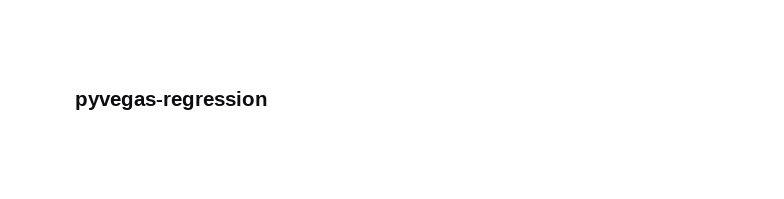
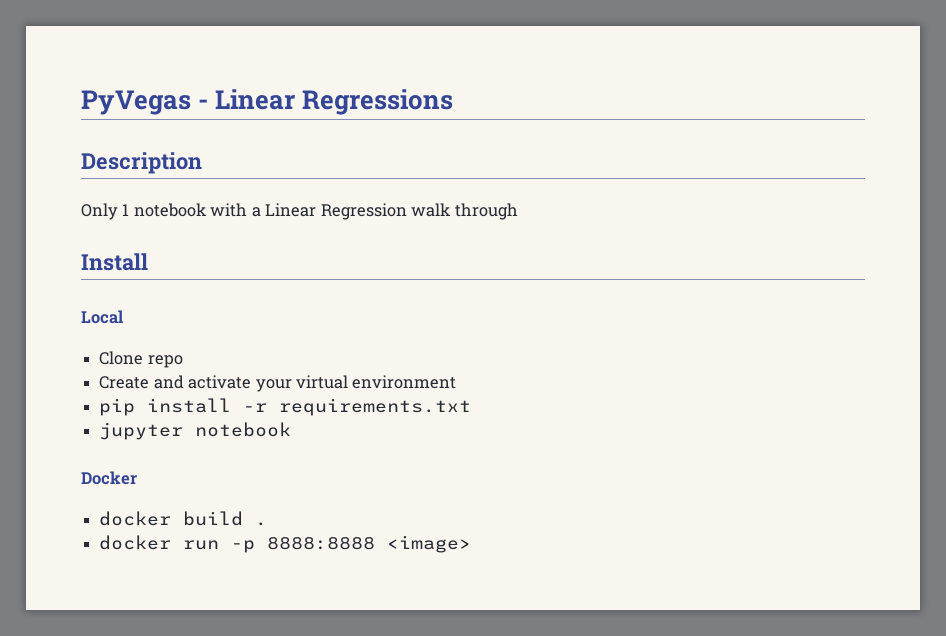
[75,91,268,110] pyvegas-regression -> [81,89,454,115] [81,152,202,174] [81,203,518,220] [81,253,148,271] [81,310,123,324] [99,351,183,368] [99,375,457,392] [99,398,472,416] [99,422,292,440] [81,471,137,485] [99,511,268,526] [99,535,472,553] PyVegas - Linear Regressions // Description // Only 1 notebook with a Linear Regression walk through // Install // Local // Clone repo // Create and activate your virtual environment // pip install -r requirements.txt // jupyter notebook // Docker // docker build . // docker run -p 8888:8888 <image>

